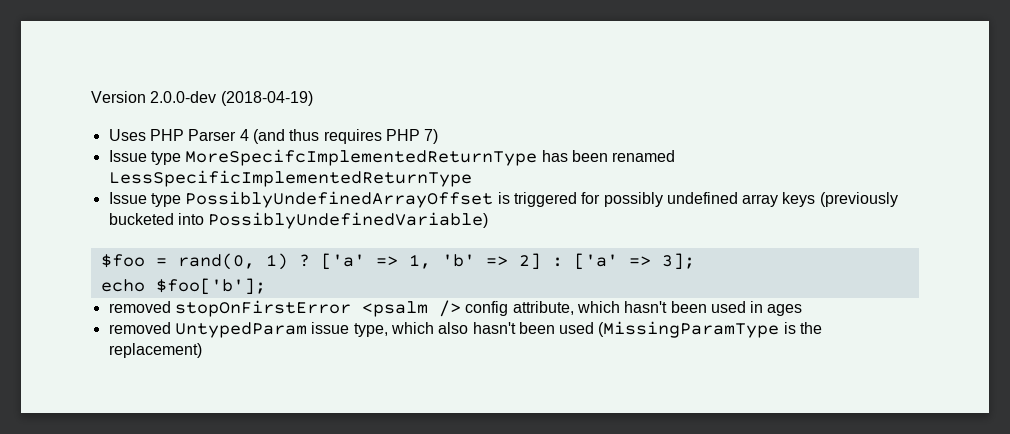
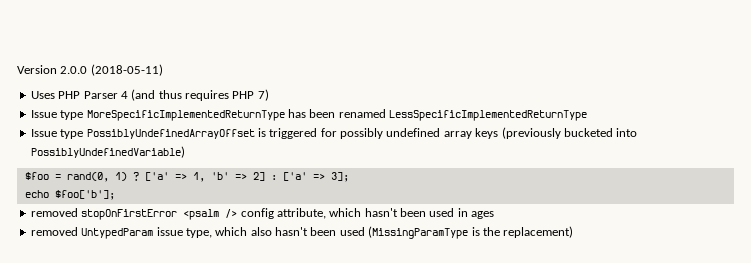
[150,91,313,106] 2.0.0-dev (2018-04-19) -> [60,64,163,76] 2.0.0 (2018-05-11)
[185,149,538,166] MoreSpecifcImplementedReturnType -> [86,110,285,121] MoreSpecificImplementedReturnType

